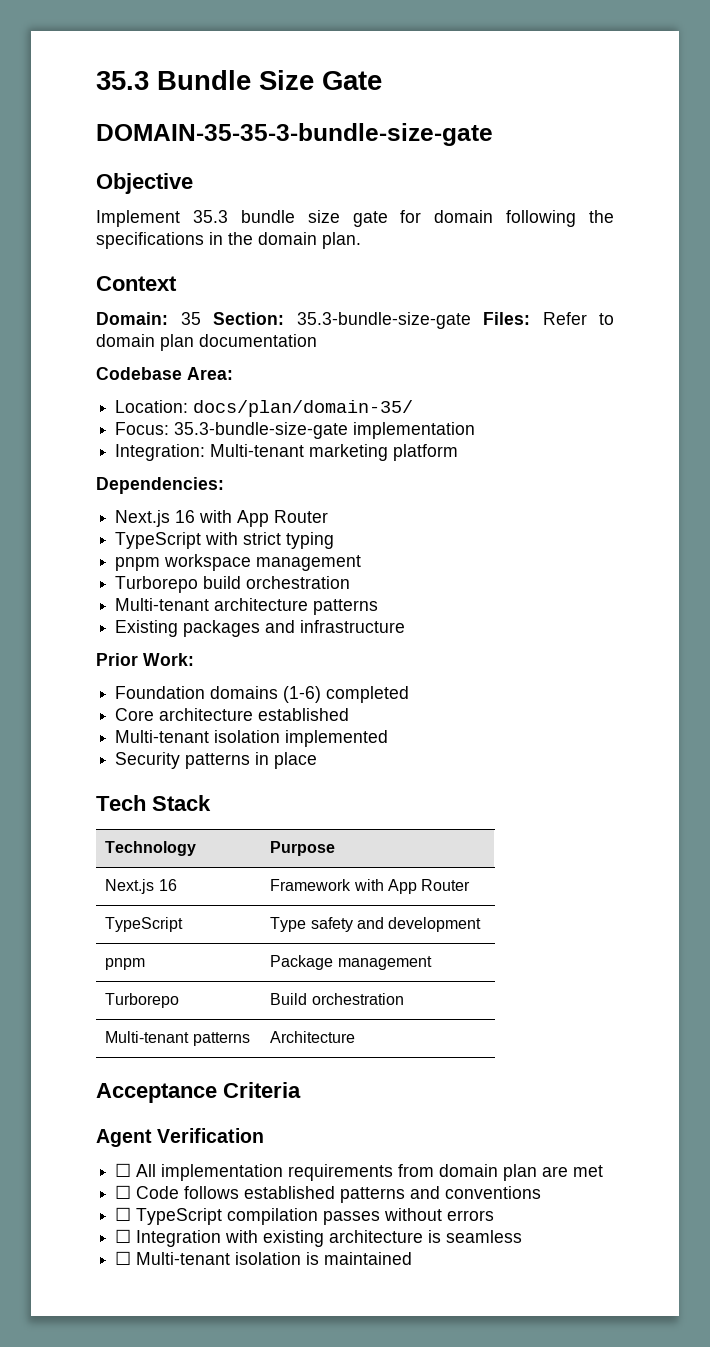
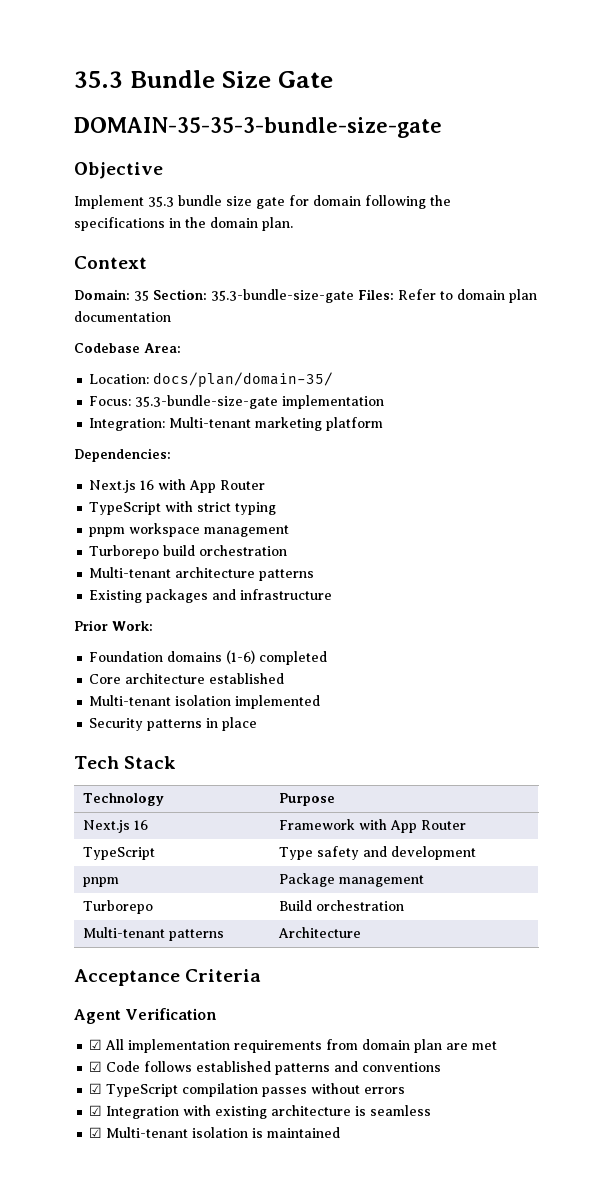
[115,1163,132,1177] ☐ -> [89,1039,103,1050] ☑
[115,1185,132,1199] ☐ -> [89,1061,103,1072] ☑
[115,1207,132,1221] ☐ -> [89,1083,103,1094] ☑
[115,1229,132,1243] ☐ -> [89,1105,103,1116] ☑
[115,1251,132,1265] ☐ -> [89,1127,103,1138] ☑

